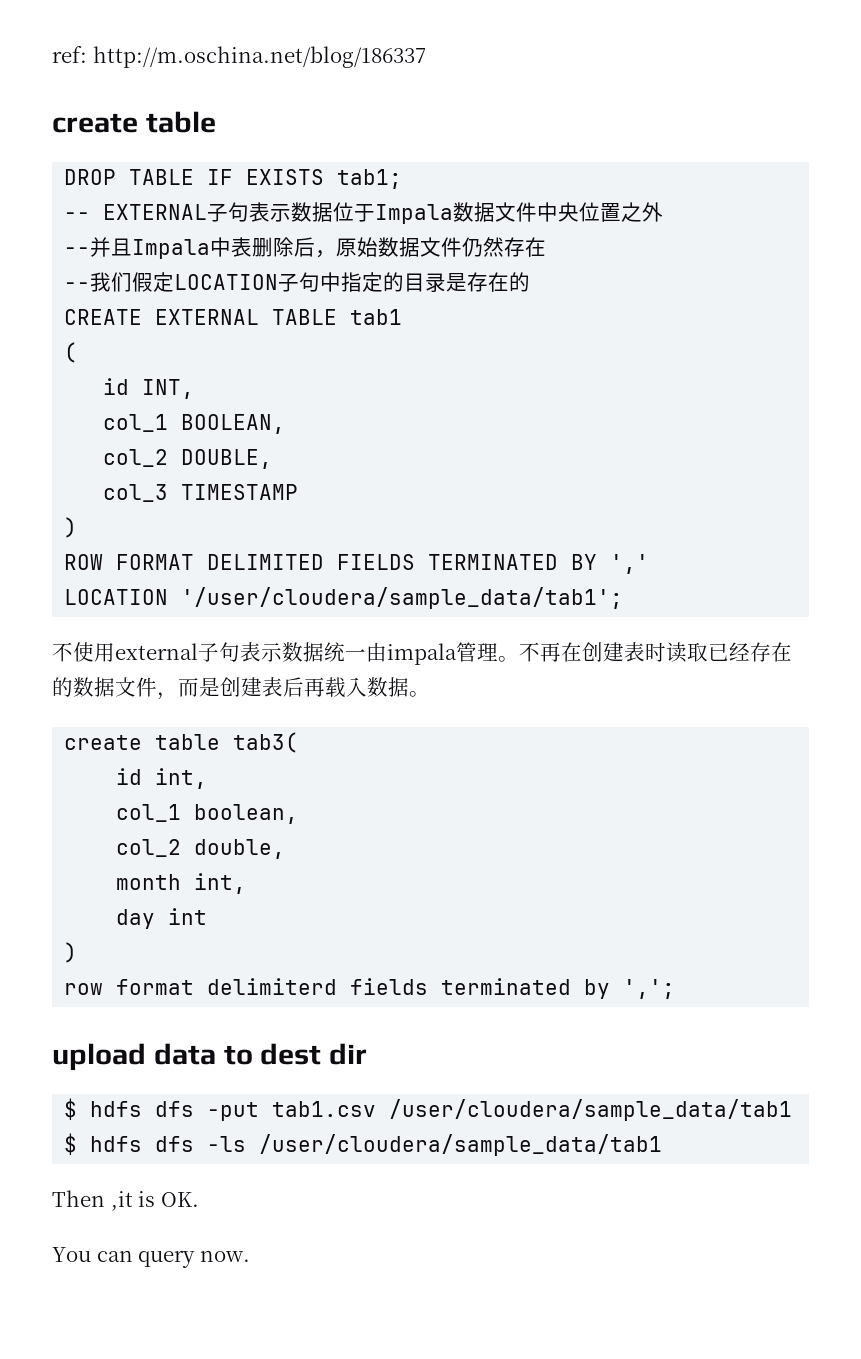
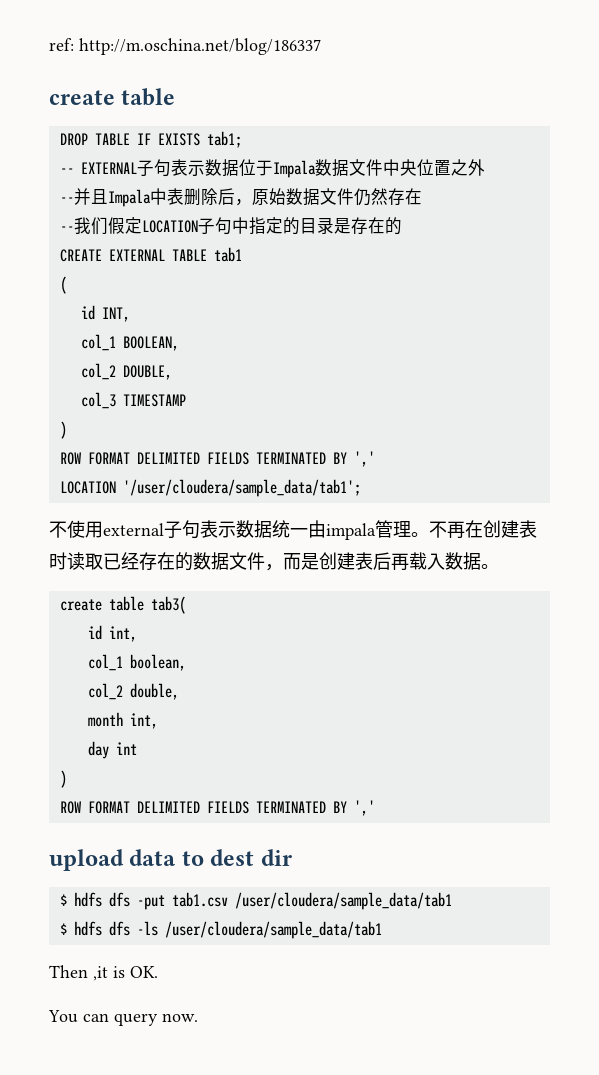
[64,978,676,999] row format delimiterd fields terminated by ','; -> [59,800,375,816] ROW FORMAT DELIMITED FIELDS TERMINATED BY ','

